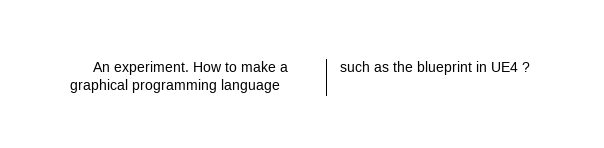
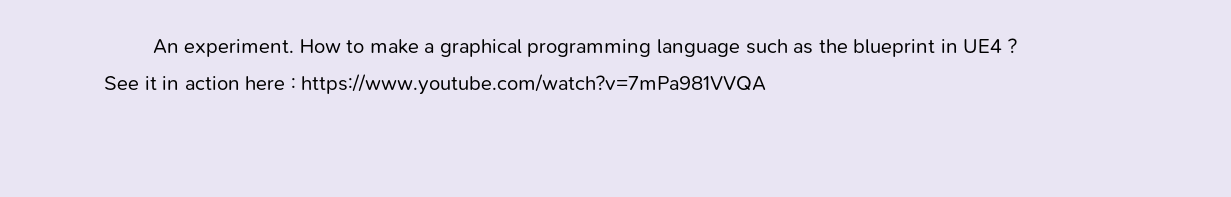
(530, 67) none -> [104,74,767,95] // See it in action here : https://www.youtube.com/watch?v=7mPa981VVQA

